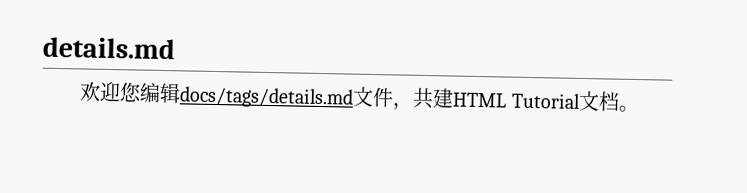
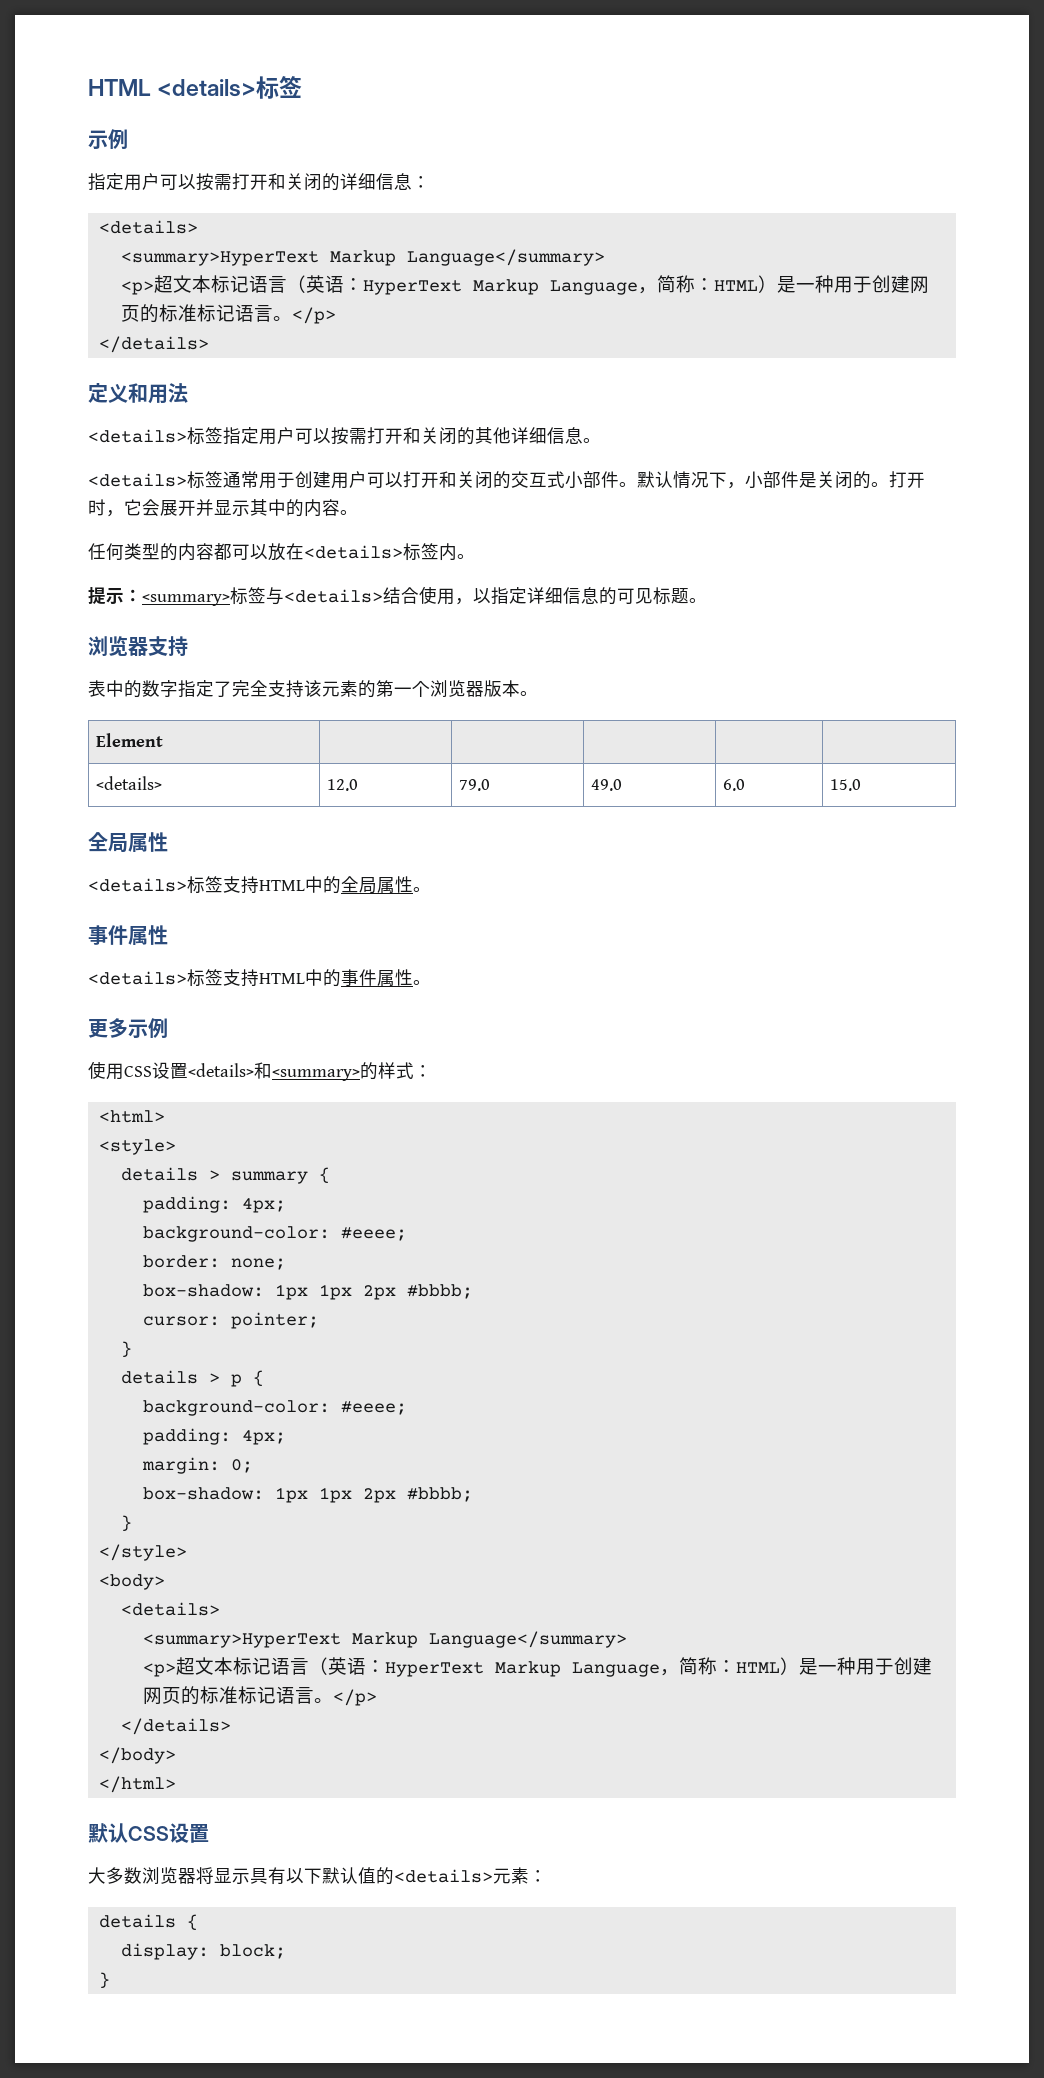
[42,36,176,60] [79,81,639,113] details.md // 欢迎您编辑docs/tags/details.md文件，共建HTML Tutorial文档。 -> [88,76,303,99] [88,129,128,149] [88,173,430,191] [98,220,198,234] [120,249,605,266] [120,275,929,295] [120,304,336,324] [98,336,209,353] [88,383,188,404] [88,427,601,445] [88,471,925,489] [88,499,358,517] [88,543,475,561] [88,586,707,606] [88,636,188,657] [88,680,538,698] [95,733,163,747] [95,776,162,790] [326,779,358,791] [458,779,490,791] [590,779,622,791] [722,779,745,791] [829,779,861,791] [88,832,168,853] [88,876,431,894] [88,925,168,945] [88,969,431,987] [88,1018,168,1038] [88,1061,432,1081] [98,1110,165,1123] [98,1139,176,1155] [120,1167,330,1184] [142,1196,286,1213] [142,1226,407,1242] [142,1255,286,1270] [142,1284,473,1300] [142,1312,319,1329] [120,1341,132,1358] [120,1370,264,1387] [142,1400,407,1416] [142,1428,286,1445] [141,1457,253,1474] [142,1487,473,1503] [120,1515,132,1532] [98,1544,187,1561] [98,1574,165,1590] [120,1602,220,1616] [142,1631,627,1648] [142,1657,932,1677] [142,1686,377,1706] [120,1718,231,1735] [98,1747,176,1764] [98,1776,176,1793] [88,1823,209,1843] [88,1867,547,1885] [98,1914,198,1931] [120,1943,286,1960] [98,1972,110,1989] HTML <details>标签 // 示例 // 指定用户可以按需打开和关闭的详细信息： // <details> // <summary>HyperText Markup Language</summary> // <p>超文本标记语言（英语：HyperText Markup Language，简称：HTML）是一种用于创建网页的标准标记语言。</p> // </details> // 定义和用法 // <details>标签指定用户可以按需打开和关闭的其他详细信息。 // <details>标签通常用于创建用户可以打开和关闭的交互式小部件。默认情况下，小部件是关闭的。打开时，它会展开并显示其中的内容。 // 任何类型的内容都可以放在<details>标签内。 // 提示：<summary>标签与<details>结合使用，以指定详细信息的可见标题。 // 浏览器支持 // 表中的数字指定了完全支持该元素的第一个浏览器版本。 // Element | | | | | // <details> | 12.0 | 79.0 | 49.0 | 6.0 | 15.0 // 全局属性 // <details>标签支持HTML中的全局属性。 // 事件属性 // <details>标签支持HTML中的事件属性。 // 更多示例 // 使用CSS设置<details>和<summary>的样式： // <html> // <style> // details > summary { // padding: 4px; // background-color: #eeee; // border: none; // box-shadow: 1px 1px 2px #bbbb; // cursor: pointer; // } // details > p { // background-color: #eeee; // padding: 4px; // margin: 0; // box-shadow: 1px 1px 2px #bbbb; // } // </style> // <body> // <details> // <summary>HyperText Markup Language</summary> // <p>超文本标记语言（英语：HyperText Markup Language，简称：HTML）是一种用于创建网页的标准标记语言。</p> // </details> // </body> // </html> // 默认CSS设置 // 大多数浏览器将显示具有以下默认值的<details>元素： // details { // display: block; // }

